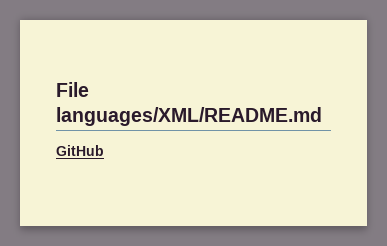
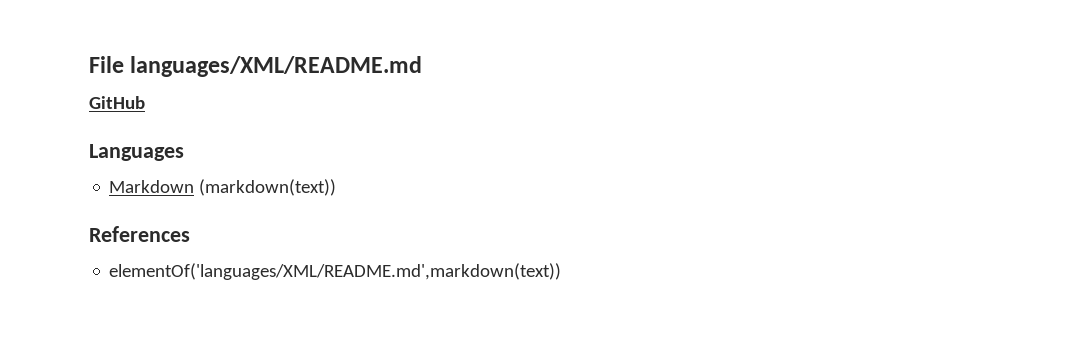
(104, 150) none -> [89,144,184,161] [109,179,337,196] [89,226,190,242] [109,263,562,280] // Languages // Markdown (markdown(text)) // References // elementOf('languages/XML/README.md',markdown(text))

